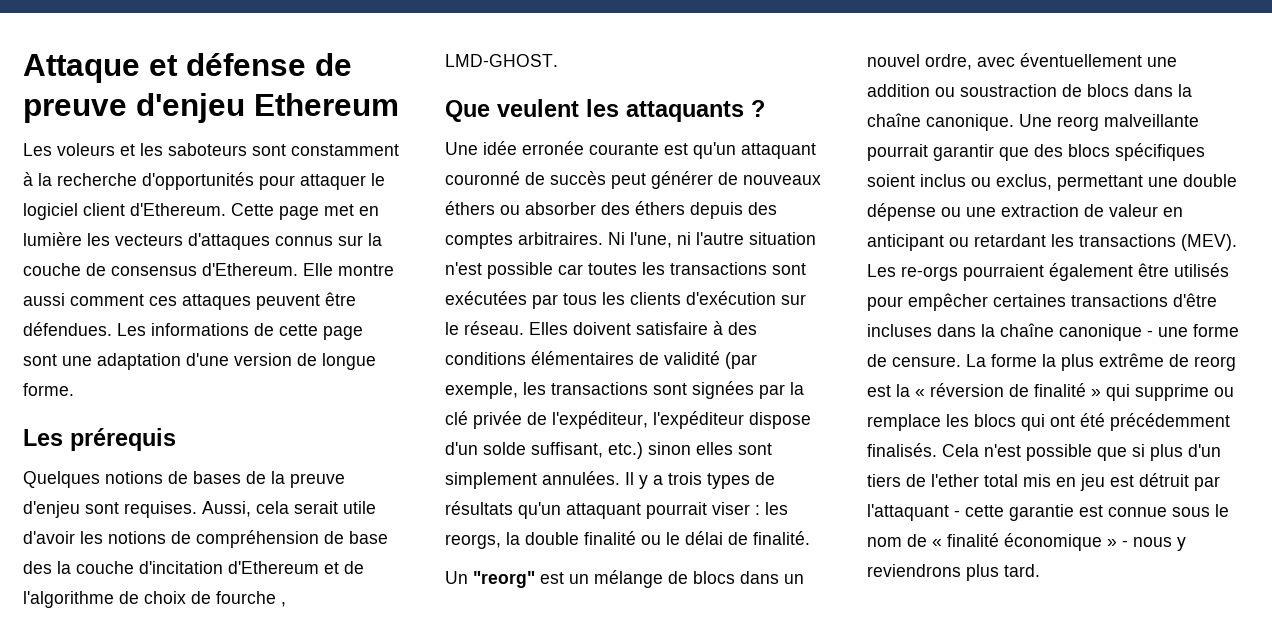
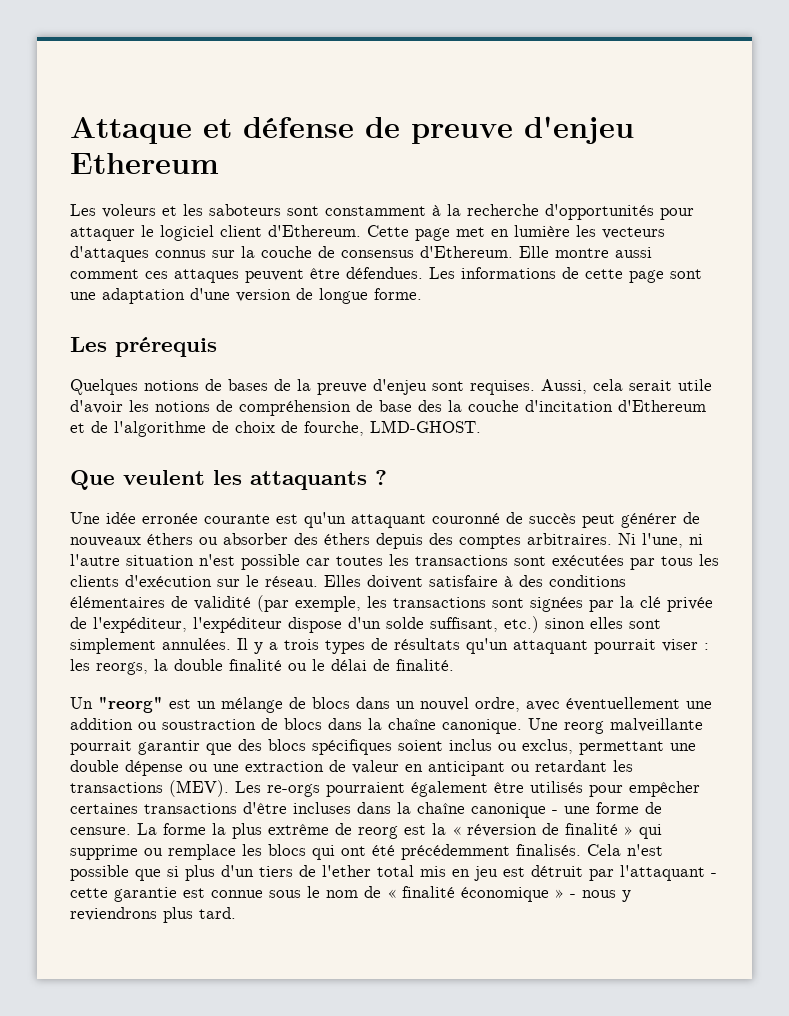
[216,591,286,607] fourche , -> [304,421,364,436] fourche,

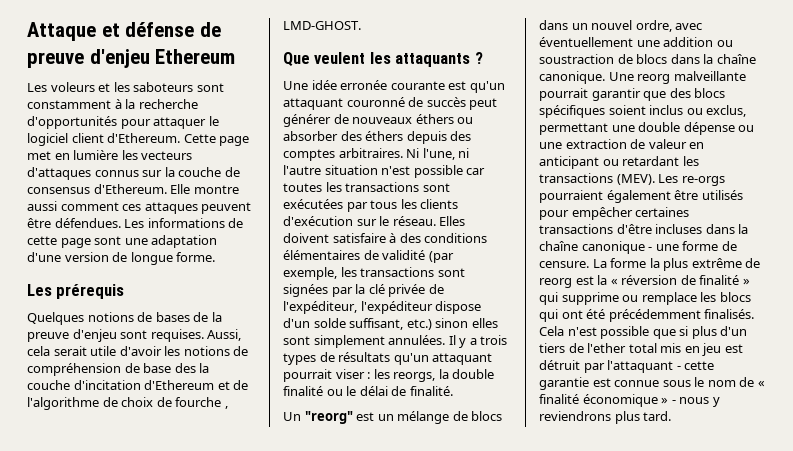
[304,421,364,436] fourche, -> [175,397,228,409] fourche ,

